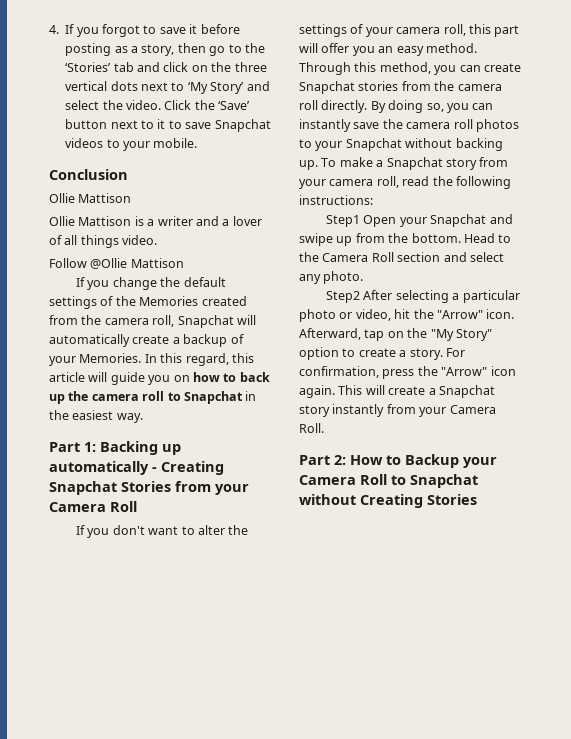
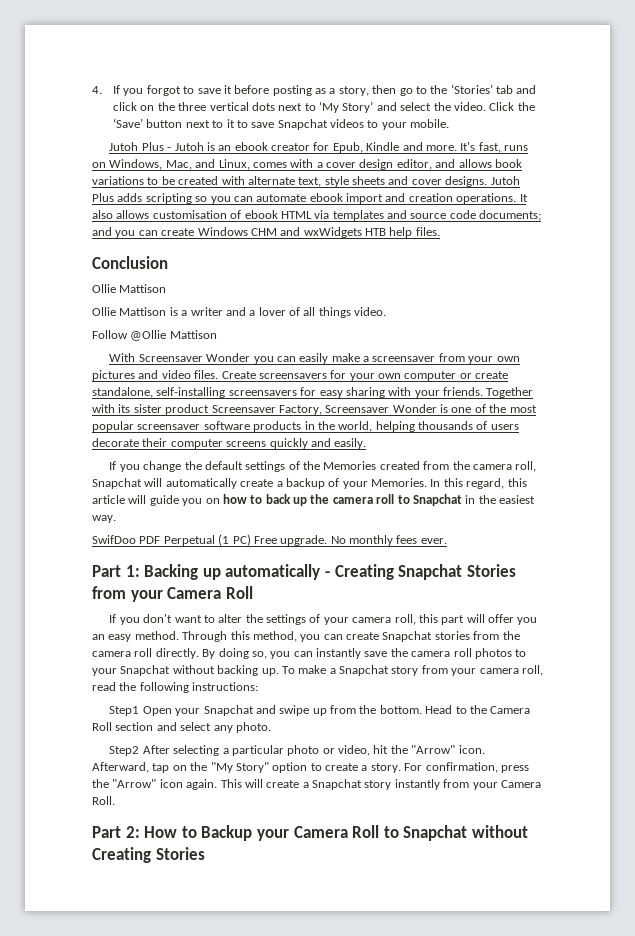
(198, 143) none -> [109,142,529,153] [92,159,522,170] [92,176,520,187] [92,193,528,204] [92,210,542,221] [92,227,440,238] // Jutoh Plus - Jutoh is an ebook creator for Epub, Kindle and more. It's fast, runs on Windows, Mac, and Linux, comes with a cover design editor, and allows book variations to be created with alternate text, style sheets and cover designs. Jutoh Plus adds scripting so you can automate ebook import and creation operations. It also allows customisation of ebook HTML via templates and source code documents; and you can create Windows CHM and wxWidgets HTB help files.
(184, 263) none -> [109,353,520,364] [92,370,509,381] [92,387,534,398] [92,404,537,415] [92,421,519,432] [92,438,367,449] // With Screensaver Wonder you can easily make a screensaver from your own pictures and video files. Create screensavers for your own computer or create standalone, self-installing screensavers for easy sharing with your friends. Together with its sister product Screensaver Factory, Screensaver Wonder is one of the most popular screensaver software products in the world, helping thousands of users decorate their computer screens quickly and easily.
(143, 418) none -> [92,534,447,546] // SwifDoo PDF Perpetual (1 PC) Free upgrade. No monthly fees ever.

